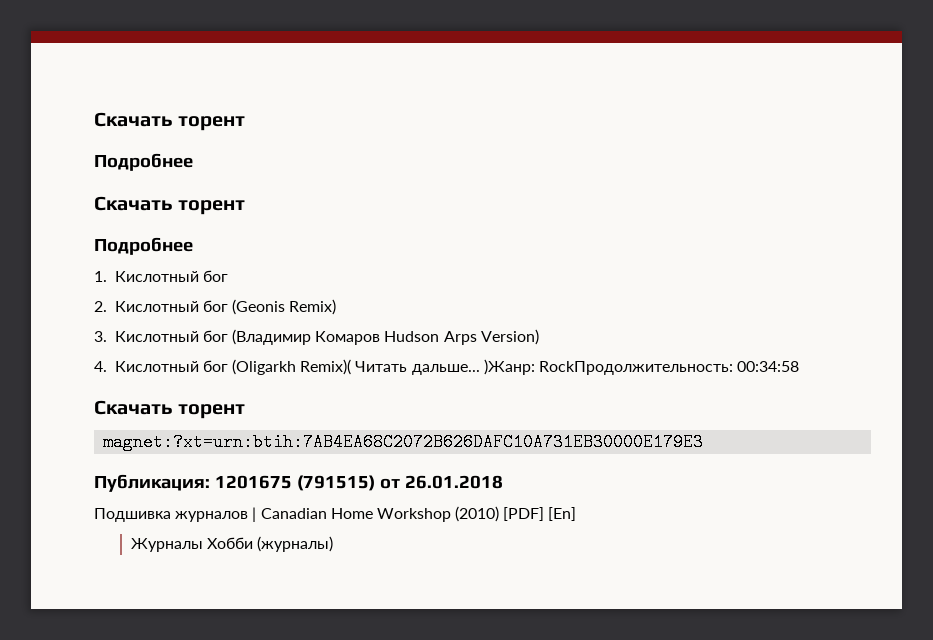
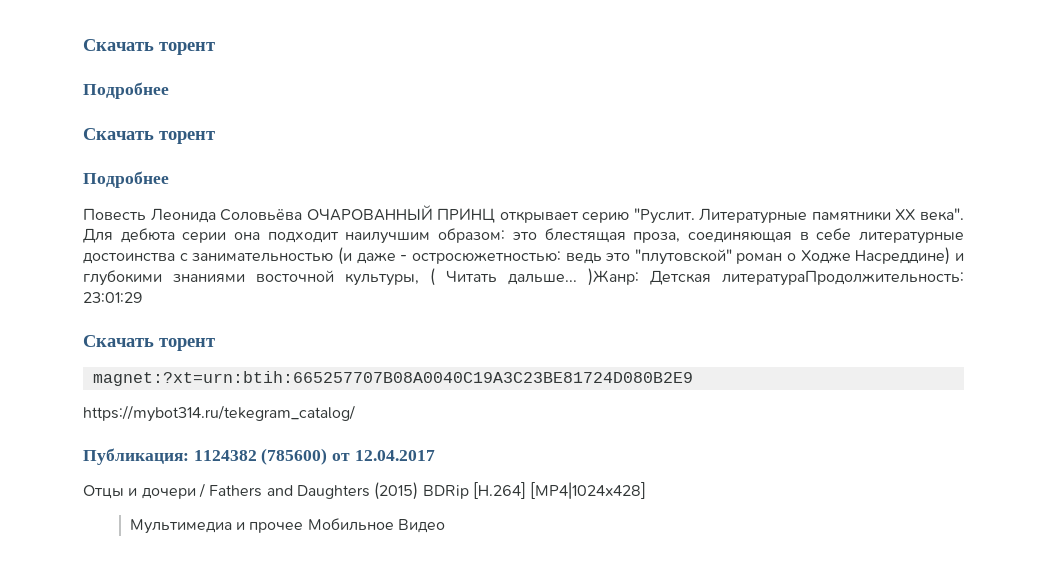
[94,270,228,282] [94,299,337,315] [94,329,539,345] [94,359,800,375] [94,400,246,419] [103,433,704,451] 1. Кислотный бог // 2. Кислотный бог (Geonis Remix) // 3. Кислотный бог (Владимир Комаров Hudson Arps Version) // 4. Кислотный бог (Oligarkh Remix)( Читать дальше... )Жанр: RockПродолжительность: 00:34:58 // Скачать торент // magnet:?xt=urn:btih:7AB4EA68C2072B626DAFC10A731EB30000E179E3 -> [83,205,964,224] [83,228,965,244] [83,247,964,265] [83,268,964,286] [83,292,142,303] [83,335,215,351] [92,371,693,386] [83,405,355,422] Повесть Леонида Соловьёва ОЧАРОВАННЫЙ ПРИНЦ открывает серию "Руслит. Литературные памятники XX века". Для дебюта серии она подходит наилучшим образом: это блестящая проза, соединяющая в себе литературные достоинства с занимательностью (и даже - остросюжетностью: ведь это "плутовской" роман о Ходже Насреддине) и глубокими знаниями восточной культуры, ( Читать дальше... )Жанр: Детская литератураПродолжительность: 23:01:29 // Скачать торент // magnet:?xt=urn:btih:665257707B08A0040C19A3C23BE81724D080B2E9 // https://mybot314.ru/tekegram_catalog/
[214,475,503,491] [94,506,577,522] [130,536,334,552] 1201675 (791515) от 26.01.2018 // Подшивка журналов | Canadian Home Workshop (2010) [PDF] [En] // Журналы Хобби (журналы) -> [193,448,435,465] [83,482,647,500] [129,518,446,534] 1124382 (785600) от 12.04.2017 // Отцы и дочери / Fathers and Daughters (2015) BDRip [H.264] [MP4|1024x428] // Мультимедиа и прочее Мобильное Видео

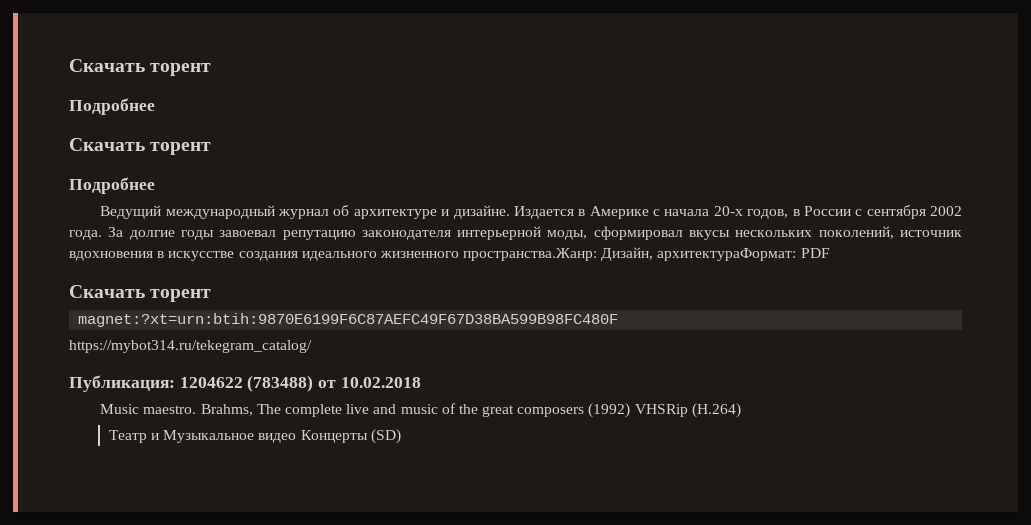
[83,205,964,224] [83,228,965,244] [83,247,964,265] [83,268,964,286] [83,292,142,303] [83,335,215,351] [92,371,693,386] Повесть Леонида Соловьёва ОЧАРОВАННЫЙ ПРИНЦ открывает серию "Руслит. Литературные памятники XX века". Для дебюта серии она подходит наилучшим образом: это блестящая проза, соединяющая в себе литературные достоинства с занимательностью (и даже - остросюжетностью: ведь это "плутовской" роман о Ходже Насреддине) и глубокими знаниями восточной культуры, ( Читать дальше... )Жанр: Детская литератураПродолжительность: 23:01:29 // Скачать торент // magnet:?xt=urn:btih:665257707B08A0040C19A3C23BE81724D080B2E9 -> [100,205,963,219] [69,226,962,240] [69,247,830,261] [69,285,212,302] [78,313,619,327] Ведущий международный журнал об архитектуре и дизайне. Издается в Америке с начала 20-х годов, в России с сентября 2002 года. За долгие годы завоевал репутацию законодателя интерьерной моды, сформировал вкусы нескольких поколений, источник вдохновения в искусстве создания идеального жизненного пространства.Жанр: Дизайн, архитектураФормат: PDF // Скачать торент // magnet:?xt=urn:btih:9870E6199F6C87AEFC49F67D38BA599B98FC480F
[193,448,435,465] [83,482,647,500] [129,518,446,534] 1124382 (785600) от 12.04.2017 // Отцы и дочери / Fathers and Daughters (2015) BDRip [H.264] [MP4|1024x428] // Мультимедиа и прочее Мобильное Видео -> [179,375,421,392] [100,403,741,418] [108,429,401,444] 1204622 (783488) от 10.02.2018 // Music maestro. Brahms, The complete live and music of the great composers (1992) VHSRip (H.264) // Театр и Музыкальное видео Концерты (SD)

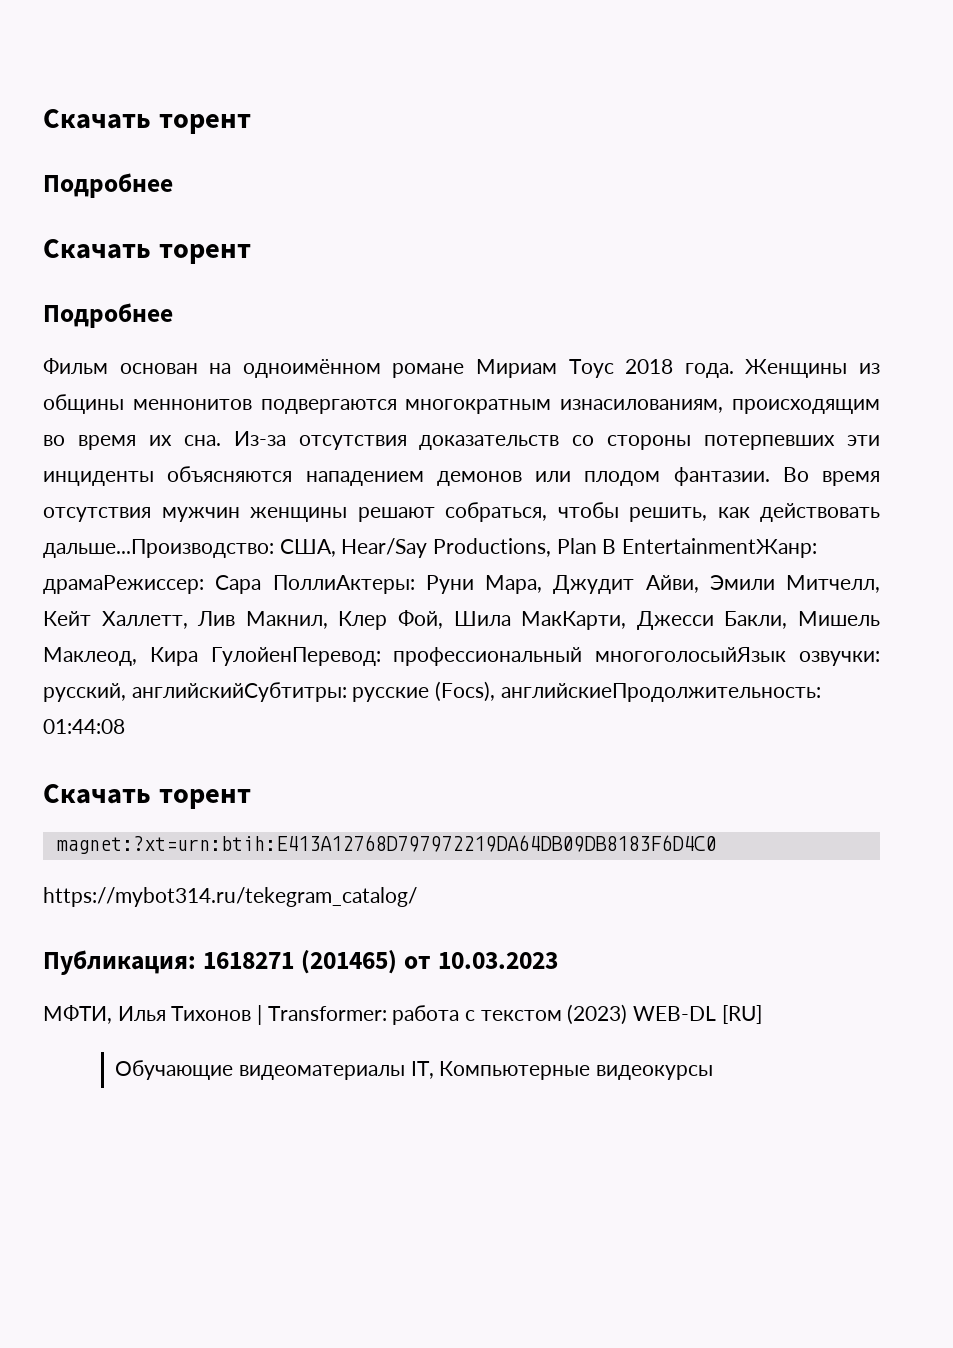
[100,205,963,219] [69,226,962,240] [69,247,830,261] [69,285,212,302] [78,313,619,327] Ведущий международный журнал об архитектуре и дизайне. Издается в Америке с начала 20-х годов, в России с сентября 2002 года. За долгие годы завоевал репутацию законодателя интерьерной моды, сформировал вкусы нескольких поколений, источник вдохновения в искусстве создания идеального жизненного пространства.Жанр: Дизайн, архитектураФормат: PDF // Скачать торент // magnet:?xt=urn:btih:9870E6199F6C87AEFC49F67D38BA599B98FC480F -> [43,358,881,378] [43,394,881,414] [43,431,880,450] [43,466,880,486] [43,502,880,522] [43,538,818,558] [43,575,880,594] [43,610,881,630] [43,647,881,666] [43,681,821,702] [43,719,125,734] [43,784,251,809] [55,835,716,854] Фильм основан на одноимённом романе Мириам Тоус 2018 года. Женщины из общины меннонитов подвергаются многократным изнасилованиям, происходящим во время их сна. Из-за отсутствия доказательств со стороны потерпевших эти инциденты объясняются нападением демонов или плодом фантазии. Во время отсутствия мужчин женщины решают собраться, чтобы решить, как действовать дальше...Производство: США, Hear/Say Productions, Plan B EntertainmentЖанр: драмаРежиссер: Сара ПоллиАктеры: Руни Мара, Джудит Айви, Эмили Митчелл, Кейт Халлетт, Лив Макнил, Клер Фой, Шила МакКарти, Джесси Бакли, Мишель Маклеод, Кира ГулойенПеревод: профессиональный многоголосыйЯзык озвучки: русский, английскийСубтитры: русские (Focs), английскиеПродолжительность: 01:44:08 // Скачать торент // magnet:?xt=urn:btih:E413A12768D797972219DA64DB09DB8183F6D4C0
[179,375,421,392] [100,403,741,418] [108,429,401,444] 1204622 (783488) от 10.02.2018 // Music maestro. Brahms, The complete live and music of the great composers (1992) VHSRip (H.264) // Театр и Музыкальное видео Концерты (SD) -> [202,950,558,974] [43,1004,762,1025] [115,1060,714,1080] 1618271 (201465) от 10.03.2023 // МФТИ, Илья Тихонов | Transformer: работа с текстом (2023) WEB-DL [RU] // Обучающие видеоматериалы IT, Компьютерные видеокурсы

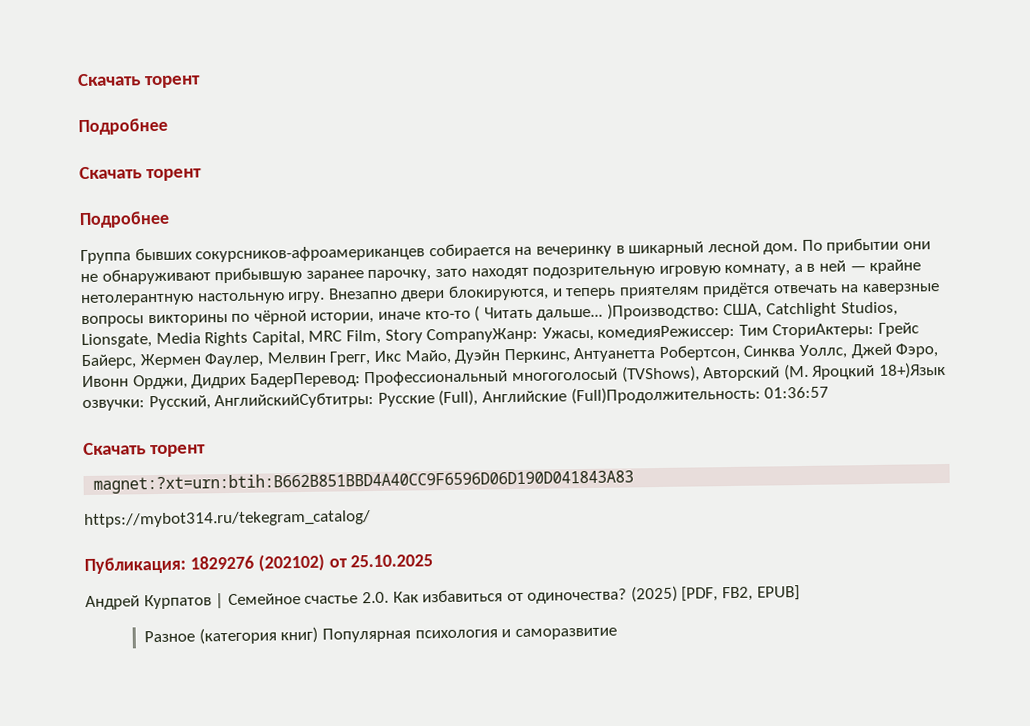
[43,358,881,378] [43,394,881,414] [43,431,880,450] [43,466,880,486] [43,502,880,522] [43,538,818,558] [43,575,880,594] [43,610,881,630] [43,647,881,666] [43,681,821,702] [43,719,125,734] [43,784,251,809] [55,835,716,854] Фильм основан на одноимённом романе Мириам Тоус 2018 года. Женщины из общины меннонитов подвергаются многократным изнасилованиям, происходящим во время их сна. Из-за отсутствия доказательств со стороны потерпевших эти инциденты объясняются нападением демонов или плодом фантазии. Во время отсутствия мужчин женщины решают собраться, чтобы решить, как действовать дальше...Производство: США, Hear/Say Productions, Plan B EntertainmentЖанр: драмаРежиссер: Сара ПоллиАктеры: Руни Мара, Джудит Айви, Эмили Митчелл, Кейт Халлетт, Лив Макнил, Клер Фой, Шила МакКарти, Джесси Бакли, Мишель Маклеод, Кира ГулойенПеревод: профессиональный многоголосыйЯзык озвучки: русский, английскийСубтитры: русские (Focs), английскиеПродолжительность: 01:44:08 // Скачать торент // magnet:?xt=urn:btih:E413A12768D797972219DA64DB09DB8183F6D4C0 -> [80,237,932,265] [80,259,922,285] [81,282,941,307] [81,301,898,328] [81,322,920,349] [81,343,939,370] [82,361,946,390] [82,385,830,412] [83,442,206,458] [93,469,635,494] Группа бывших сокурсников-афроамериканцев собирается на вечеринку в шикарный лесной дом. По прибытии они не обнаруживают прибывшую заранее парочку, зато находят подозрительную игровую комнату, а в ней — крайне нетолерантную настольную игру. Внезапно двери блокируются, и теперь приятелям придётся отвечать на каверзные вопросы викторины по чёрной истории, иначе кто-то ( Читать дальше... )Производство: США, Catchlight Studios, Lionsgate, Media Rights Capital, MRC Film, Story CompanyЖанр: Ужасы, комедияРежиссер: Тим СториАктеры: Грейс Байерс, Жермен Фаулер, Мелвин Грегг, Икс Майо, Дуэйн Перкинс, Антуанетта Робертсон, Синква Уоллс, Джей Фэро, Ивонн Орджи, Дидрих БадерПеревод: Профессиональный многоголосый (TVShows), Авторский (М. Яроцкий 18+)Язык озвучки: Русский, АнглийскийСубтитры: Русские (Full), Английские (Full)Продолжительность: 01:36:57 // Скачать торент // magnet:?xt=urn:btih:B662B851BBD4A40CC9F6596D06D190D041843A83
[202,950,558,974] [43,1004,762,1025] [115,1060,714,1080] 1618271 (201465) от 10.03.2023 // МФТИ, Илья Тихонов | Transformer: работа с текстом (2023) WEB-DL [RU] // Обучающие видеоматериалы IT, Компьютерные видеокурсы -> [189,553,434,572] [85,585,800,611] [144,626,617,645] 1829276 (202102) от 25.10.2025 // Андрей Курпатов | Семейное счастье 2.0. Как избавиться от одиночества? (2025) [PDF, FB2, EPUB] // Разное (категория книг) Популярная психология и саморазвитие

